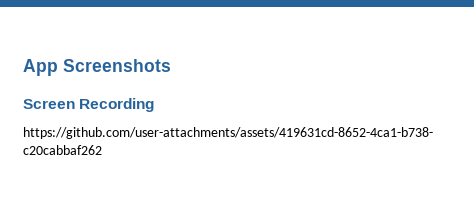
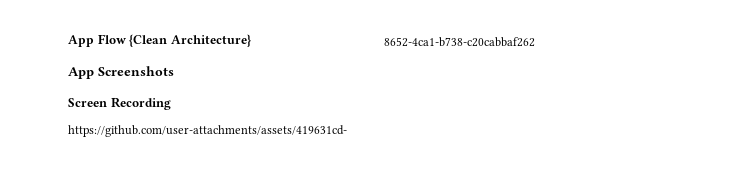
[23,59,58,76] App -> [68,34,251,47] [68,67,94,79] App Flow {Clean Architecture} // App

